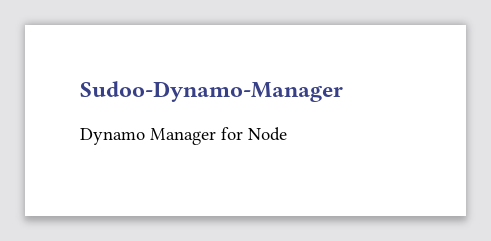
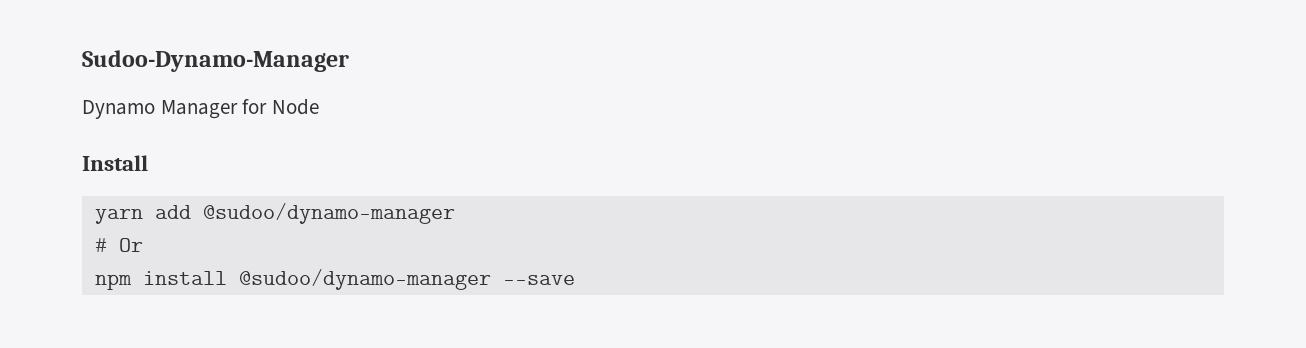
(287, 134) none -> [82,155,148,171] [94,203,455,224] [94,238,143,252] [94,269,575,290] // Install // yarn add @sudoo/dynamo-manager // # Or // npm install @sudoo/dynamo-manager --save

